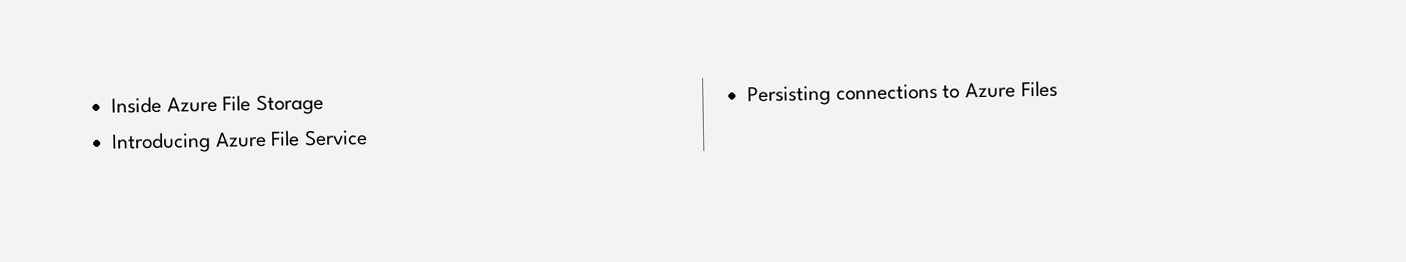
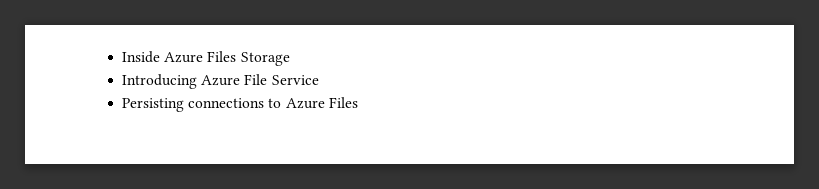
[222,95,252,112] File -> [207,51,237,62] Files

